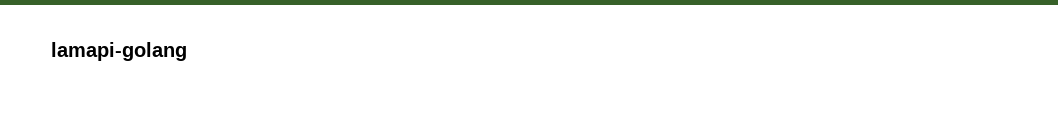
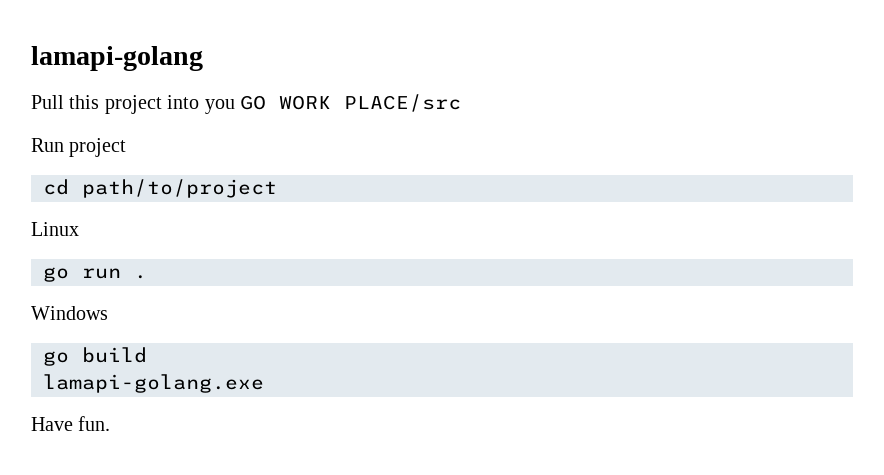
(187, 51) none -> [31,94,461,114] [31,138,127,157] [43,179,277,198] [31,222,79,236] [43,267,147,282] [31,306,108,320] [43,347,147,366] [43,374,264,393] [31,416,111,431] // Pull this project into you GO WORK PLACE/src // Run project // cd path/to/project // Linux // go run . // Windows // go build // lamapi-golang.exe // Have fun.

